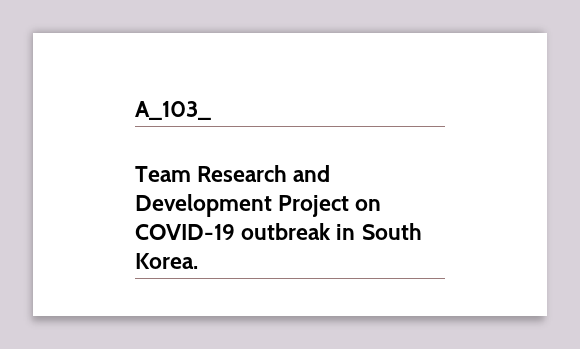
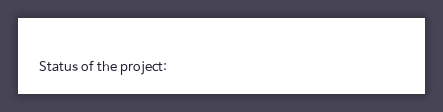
[135,101,211,120] [135,165,331,182] [135,194,382,217] [135,223,422,240] [135,253,198,269] A_103_ // Team Research and Development Project on COVID-19 outbreak in South Korea. -> [39,60,168,75] Status of the project:

